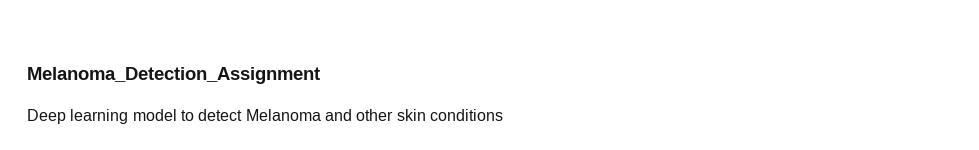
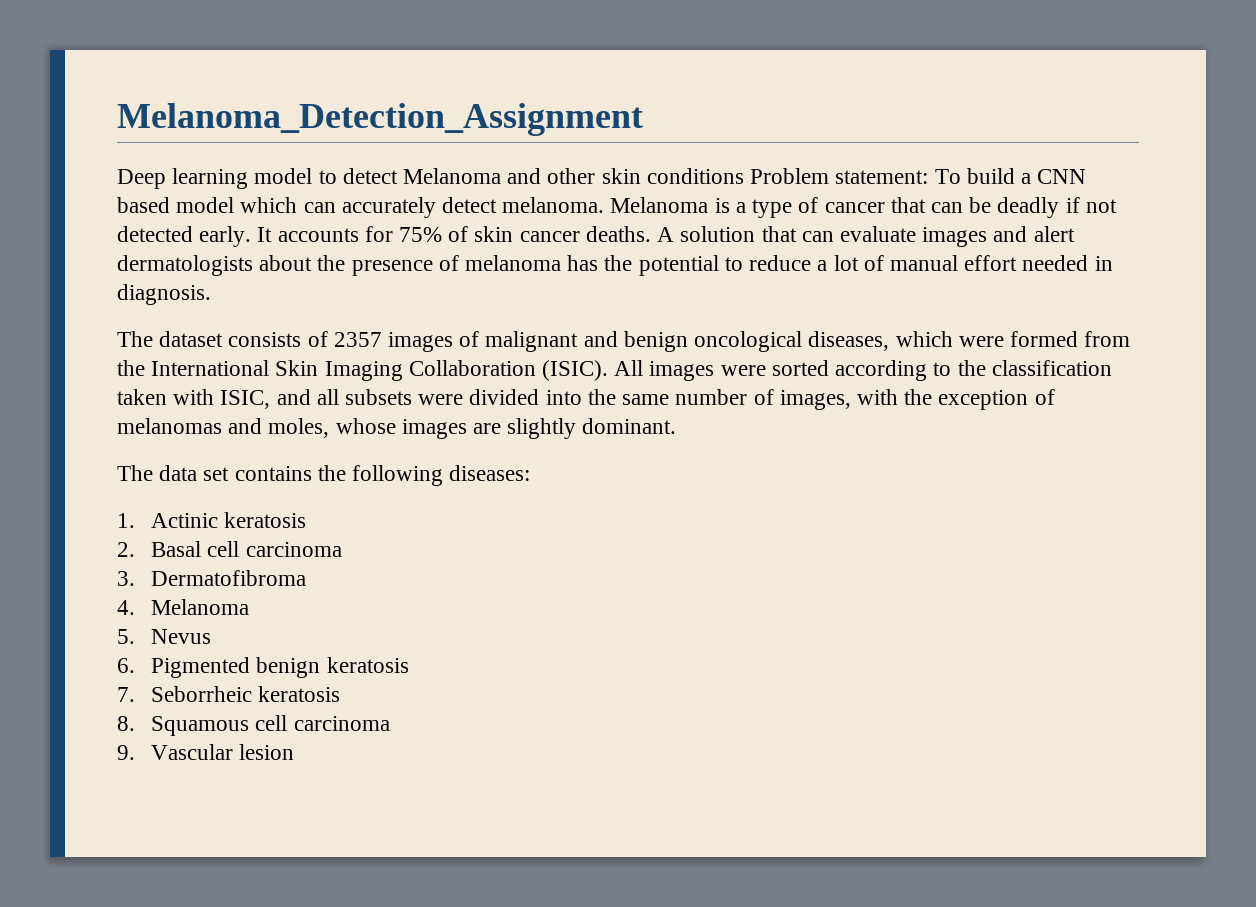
(503, 115) none -> [750,168,1087,184] [117,197,1117,218] [117,226,1075,247] [117,255,1113,276] [117,284,211,305] [117,331,1131,352] [117,360,1112,381] [117,389,1055,410] [117,418,677,439] [117,465,531,486] [117,512,307,528] [117,541,342,557] [117,570,307,586] [117,599,250,615] [117,629,212,644] [117,657,409,678] [117,686,341,702] [117,715,390,736] [117,744,295,760] Problem statement: To build a CNN based model which can accurately detect melanoma. Melanoma is a type of cancer that can be deadly if not detected early. It accounts for 75% of skin cancer deaths. A solution that can evaluate images and alert dermatologists about the presence of melanoma has the potential to reduce a lot of manual effort needed in diagnosis. // The dataset consists of 2357 images of malignant and benign oncological diseases, which were formed from the International Skin Imaging Collaboration (ISIC). All images were sorted according to the classification taken with ISIC, and all subsets were divided into the same number of images, with the exception of melanomas and moles, whose images are slightly dominant. // The data set contains the following diseases: // 1. Actinic keratosis // 2. Basal cell carcinoma // 3. Dermatofibroma // 4. Melanoma // 5. Nevus // 6. Pigmented benign keratosis // 7. Seborrheic keratosis // 8. Squamous cell carcinoma // 9. Vascular lesion

